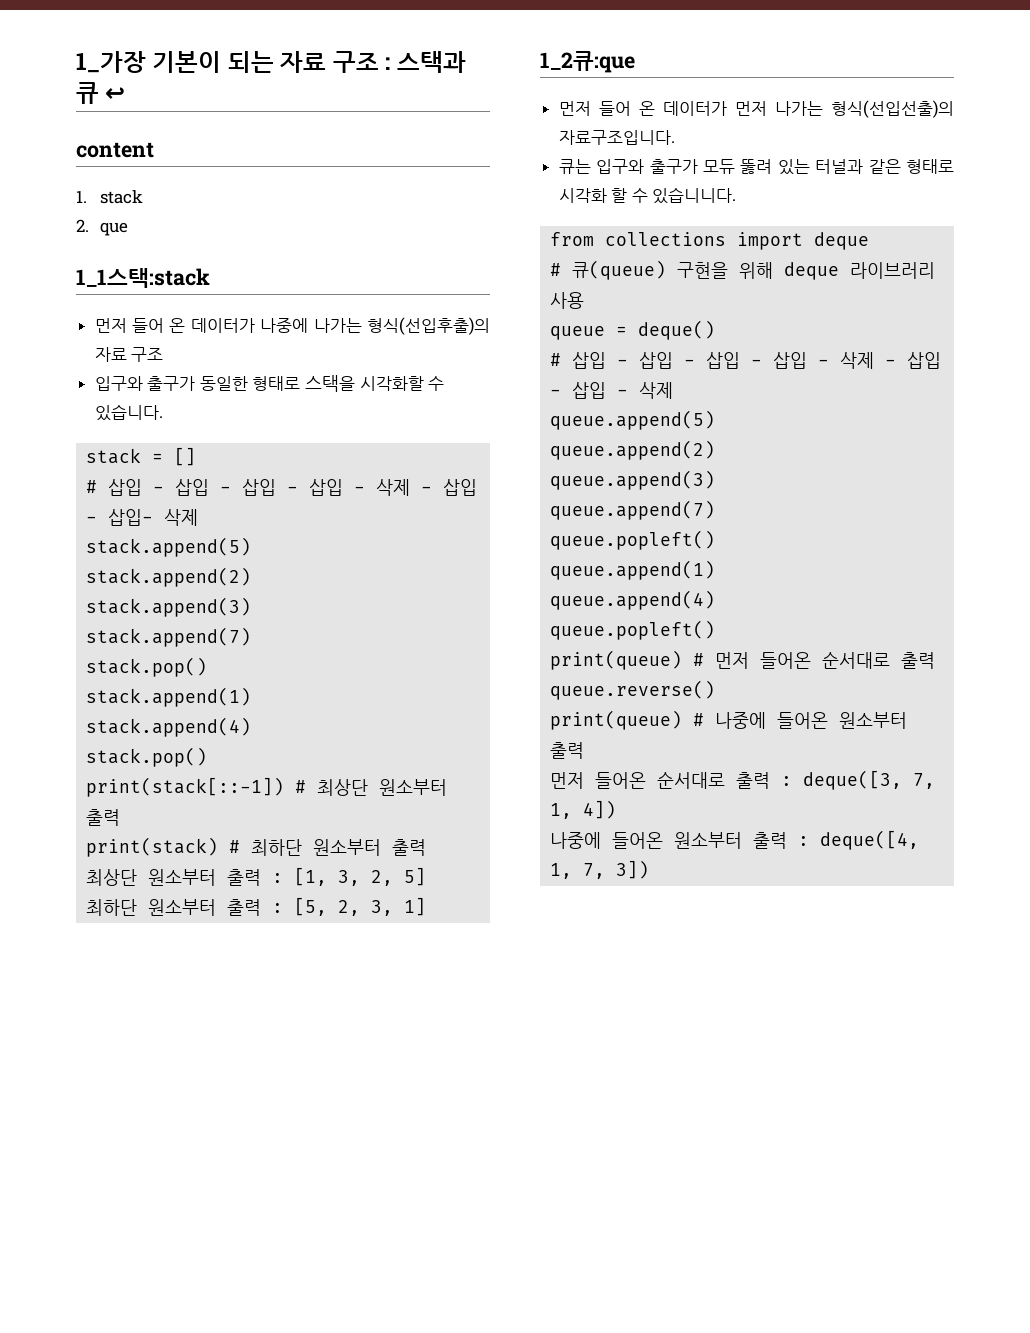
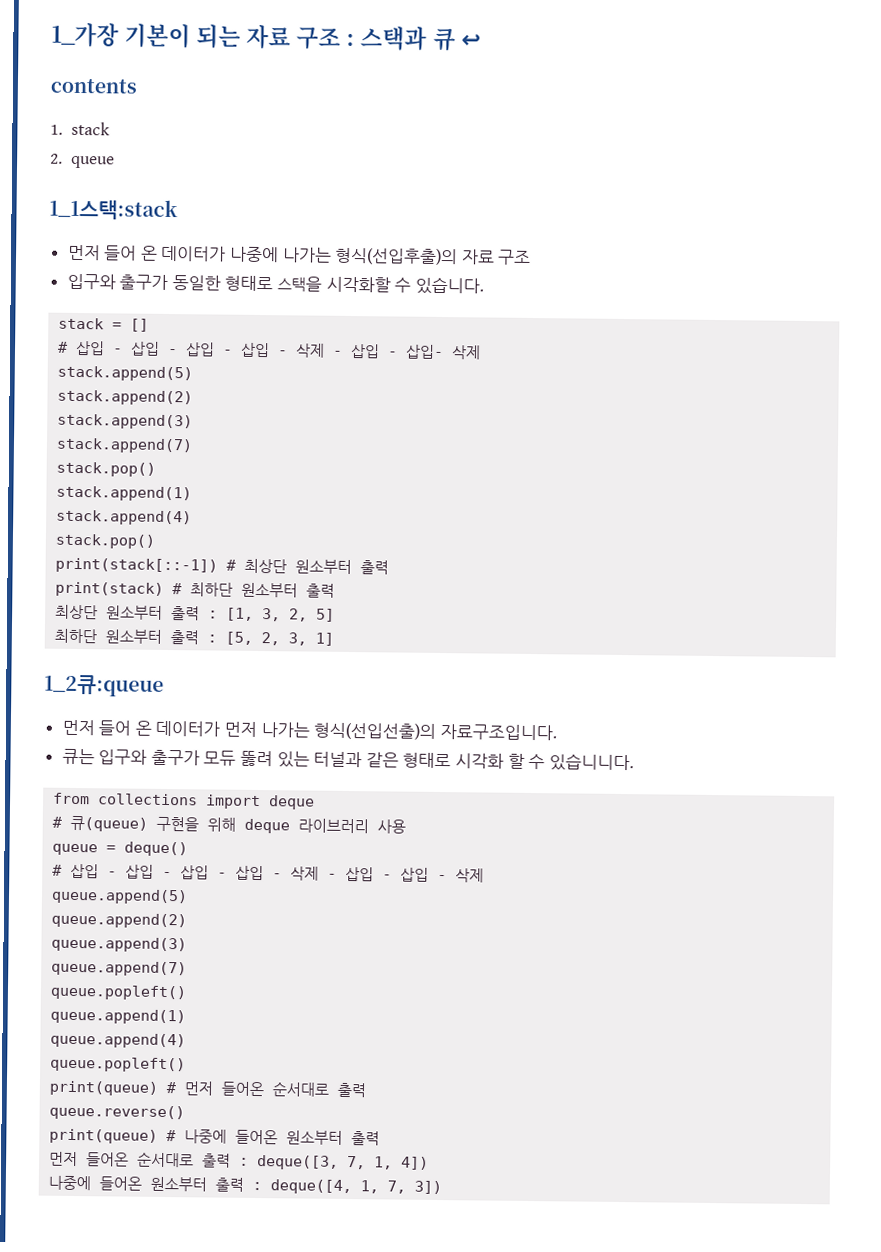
[76,142,154,158] content -> [50,77,138,94] contents
[99,222,128,236] que -> [70,155,115,169] queue
[540,51,635,73] 1_2큐:que -> [44,674,164,697] 1_2큐:queue

